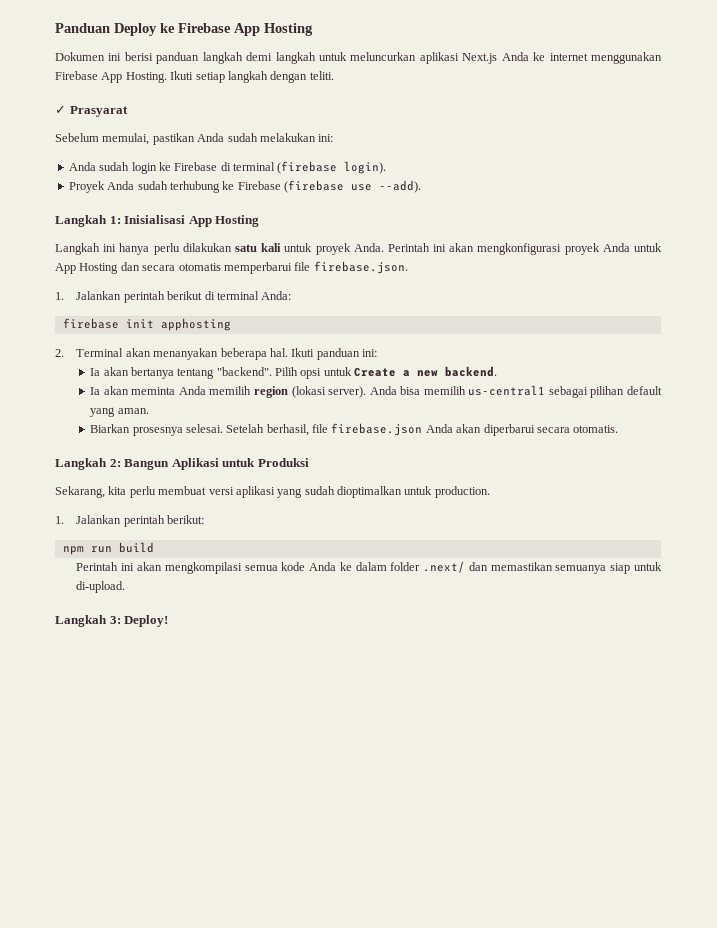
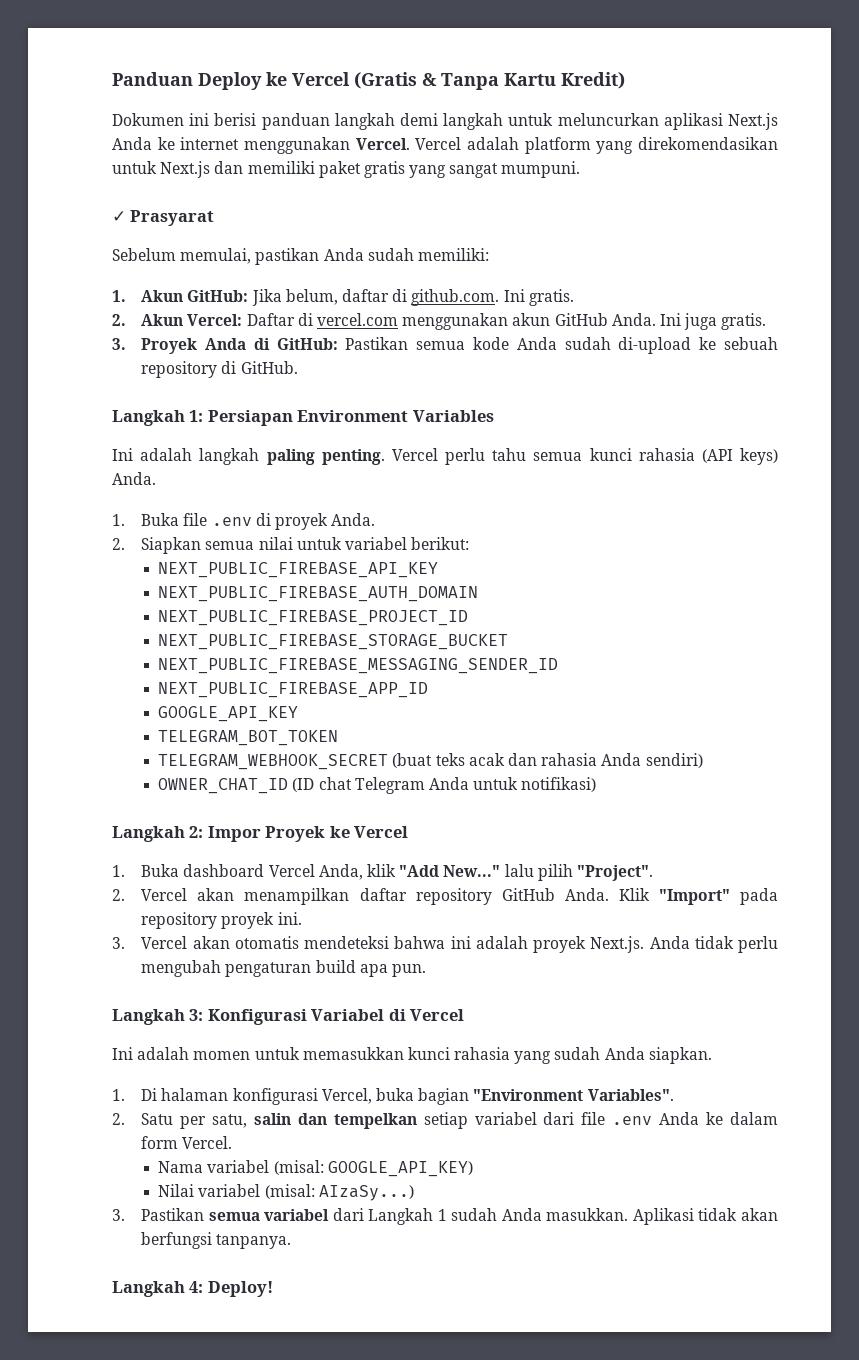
[178,23,313,36] Firebase App Hosting -> [292,72,625,90] Vercel (Gratis & Tanpa Kartu Kredit)
[55,71,334,83] Firebase App Hosting. Ikuti setiap langkah dengan teliti. -> [355,137,779,154] [112,161,581,178] Vercel. Vercel adalah platform yang direkomendasikan untuk Next.js dan memiliki paket gratis yang sangat mumpuni.
[259,133,334,142] [68,161,387,174] [68,180,421,193] [55,215,260,227] [55,243,662,255] [55,261,408,274] [55,291,292,303] [62,318,231,331] [55,348,378,360] [90,366,498,379] [90,385,662,398] [90,407,149,417] [90,423,619,436] [55,458,309,470] [55,486,490,498] [55,515,205,527] [62,542,154,555] [76,561,662,574] [76,581,126,593] [55,615,121,627] melakukan ini: // Anda sudah login ke Firebase di terminal (firebase login). // Proyek Anda sudah terhubung ke Firebase (firebase use --add). // Langkah 1: Inisialisasi App Hosting // Langkah ini hanya perlu dilakukan satu kali untuk proyek Anda. Perintah ini akan mengkonfigurasi proyek Anda untuk App Hosting dan secara otomatis memperbarui file firebase.json. // 1. Jalankan perintah berikut di terminal Anda: // firebase init apphosting // 2. Terminal akan menanyakan beberapa hal. Ikuti panduan ini: // Ia akan bertanya tentang "backend". Pilih opsi untuk Create a new backend. // Ia akan meminta Anda memilih region (lokasi server). Anda bisa memilih us-central1 sebagai pilihan default yang aman. // Biarkan prosesnya selesai. Setelah berhasil, file firebase.json Anda akan diperbarui secara otomatis. // Langkah 2: Bangun Aplikasi untuk Produksi // Sekarang, kita perlu membuat versi aplikasi yang sudah dioptimalkan untuk production. // 1. Jalankan perintah berikut: // npm run build // Perintah ini akan mengkompilasi semua kode Anda ke dalam folder .next/ dan memastikan semuanya siap untuk di-upload. // Langkah 3: -> [417,248,489,261] [112,289,574,306] [112,313,767,330] [112,337,778,354] [141,361,298,378] [112,410,494,426] [112,448,778,465] [112,472,156,485] [112,513,376,530] [112,537,470,554] [158,562,439,578] [158,586,479,602] [158,610,469,626] [158,634,509,650] [158,658,559,674] [158,682,429,698] [158,706,299,722] [158,730,339,746] [158,753,703,770] [158,777,597,794] [112,826,409,842] [112,864,653,881] [112,888,779,905] [141,912,302,929] [112,936,778,953] [141,960,426,977] [112,1009,465,1025] [112,1047,712,1064] [112,1088,674,1105] [112,1112,778,1129] [141,1136,233,1149] [158,1160,473,1177] [158,1184,414,1201] [112,1208,778,1225] [141,1232,292,1249] [112,1281,204,1297] memiliki: // 1. Akun GitHub: Jika belum, daftar di github.com. Ini gratis. // 2. Akun Vercel: Daftar di vercel.com menggunakan akun GitHub Anda. Ini juga gratis. // 3. Proyek Anda di GitHub: Pastikan semua kode Anda sudah di-upload ke sebuah repository di GitHub. // Langkah 1: Persiapan Environment Variables // Ini adalah langkah paling penting. Vercel perlu tahu semua kunci rahasia (API keys) Anda. // 1. Buka file .env di proyek Anda. // 2. Siapkan semua nilai untuk variabel berikut: // NEXT_PUBLIC_FIREBASE_API_KEY // NEXT_PUBLIC_FIREBASE_AUTH_DOMAIN // NEXT_PUBLIC_FIREBASE_PROJECT_ID // NEXT_PUBLIC_FIREBASE_STORAGE_BUCKET // NEXT_PUBLIC_FIREBASE_MESSAGING_SENDER_ID // NEXT_PUBLIC_FIREBASE_APP_ID // GOOGLE_API_KEY // TELEGRAM_BOT_TOKEN // TELEGRAM_WEBHOOK_SECRET (buat teks acak dan rahasia Anda sendiri) // OWNER_CHAT_ID (ID chat Telegram Anda untuk notifikasi) // Langkah 2: Impor Proyek ke Vercel // 1. Buka dashboard Vercel Anda, klik "Add New..." lalu pilih "Project". // 2. Vercel akan menampilkan daftar repository GitHub Anda. Klik "Import" pada repository proyek ini. // 3. Vercel akan otomatis mendeteksi bahwa ini adalah proyek Next.js. Anda tidak perlu mengubah pengaturan build apa pun. // Langkah 3: Konfigurasi Variabel di Vercel // Ini adalah momen untuk memasukkan kunci rahasia yang sudah Anda siapkan. // 1. Di halaman konfigurasi Vercel, buka bagian "Environment Variables". // 2. Satu per satu, salin dan tempelkan setiap variabel dari file .env Anda ke dalam form Vercel. // Nama variabel (misal: GOOGLE_API_KEY) // Nilai variabel (misal: AIzaSy...) // 3. Pastikan semua variabel dari Langkah 1 sudah Anda masukkan. Aplikasi tidak akan berfungsi tanpanya. // Langkah 4:

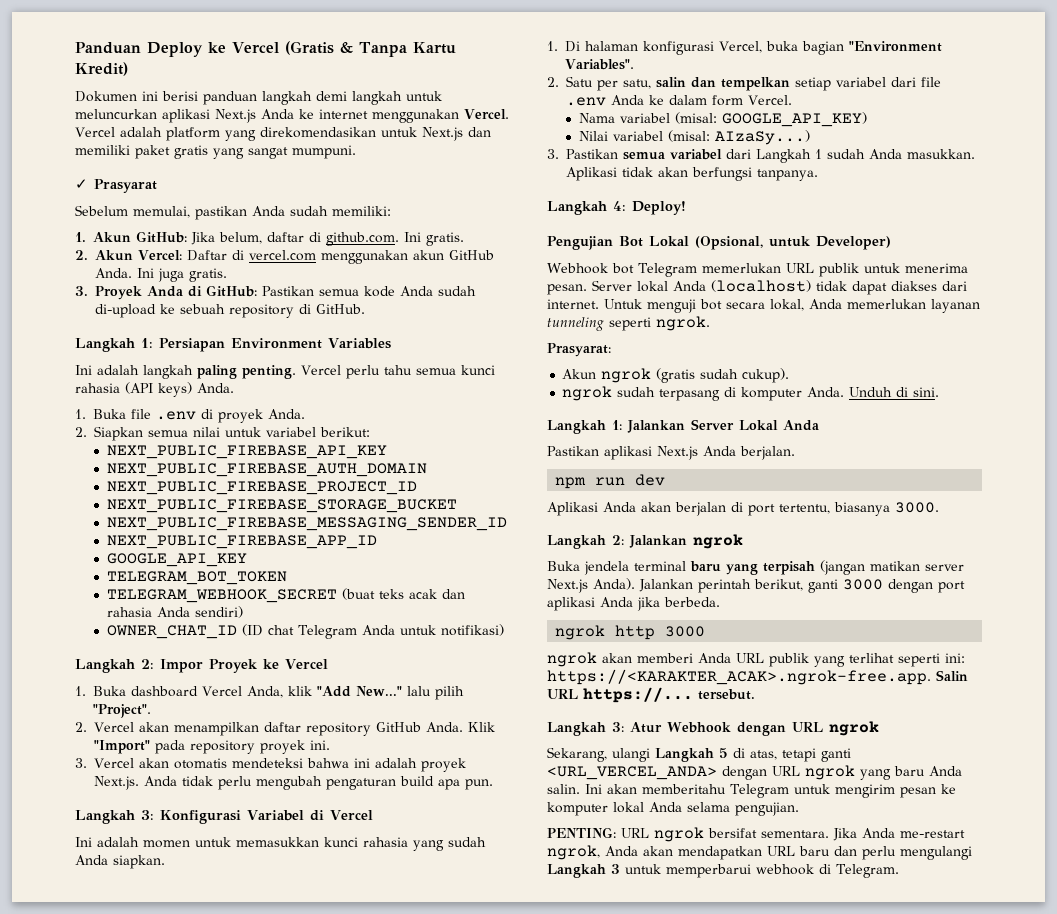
(273, 1289) none -> [547,236,891,250] [547,263,968,277] [547,280,967,295] [547,299,980,313] [547,316,710,331] [547,343,611,357] [562,368,790,383] [562,386,940,401] [547,419,819,434] [547,446,795,460] [555,474,666,489] [547,502,939,516] [547,534,743,549] [547,560,964,575] [547,578,965,593] [547,597,720,611] [555,625,706,640] [547,652,965,667] [547,669,968,685] [547,687,755,703] [547,721,879,736] [547,747,851,762] [547,765,962,780] [547,784,956,798] [547,802,799,816] [547,827,965,842] [547,845,972,860] [547,864,899,878] // Pengujian Bot Lokal (Opsional, untuk Developer) // Webhook bot Telegram memerlukan URL publik untuk menerima pesan. Server lokal Anda (localhost) tidak dapat diakses dari internet. Untuk menguji bot secara lokal, Anda memerlukan layanan tunneling seperti ngrok. // Prasyarat: // Akun ngrok (gratis sudah cukup). // ngrok sudah terpasang di komputer Anda. Unduh di sini. // Langkah 1: Jalankan Server Lokal Anda // Pastikan aplikasi Next.js Anda berjalan. // npm run dev // Aplikasi Anda akan berjalan di port tertentu, biasanya 3000. // Langkah 2: Jalankan ngrok // Buka jendela terminal baru yang terpisah (jangan matikan server Next.js Anda). Jalankan perintah berikut, ganti 3000 dengan port aplikasi Anda jika berbeda. // ngrok http 3000 // ngrok akan memberi Anda URL publik yang terlihat seperti ini: https://<KARAKTER_ACAK>.ngrok-free.app. Salin URL https://... tersebut. // Langkah 3: Atur Webhook dengan URL ngrok // Sekarang, ulangi Langkah 5 di atas, tetapi ganti <URL_VERCEL_ANDA> dengan URL ngrok yang baru Anda salin. Ini akan memberitahu Telegram untuk mengirim pesan ke komputer lokal Anda selama pengujian. // PENTING: URL ngrok bersifat sementara. Jika Anda me-restart ngrok, Anda akan mendapatkan URL baru dan perlu mengulangi Langkah 3 untuk memperbarui webhook di Telegram.

